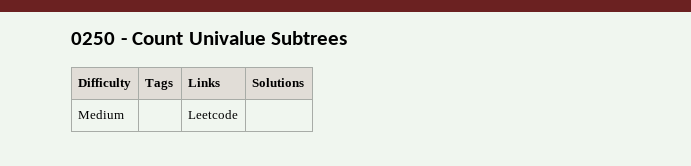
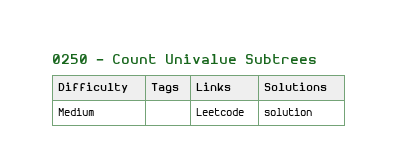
(238, 114) none -> [263,108,312,116] solution

